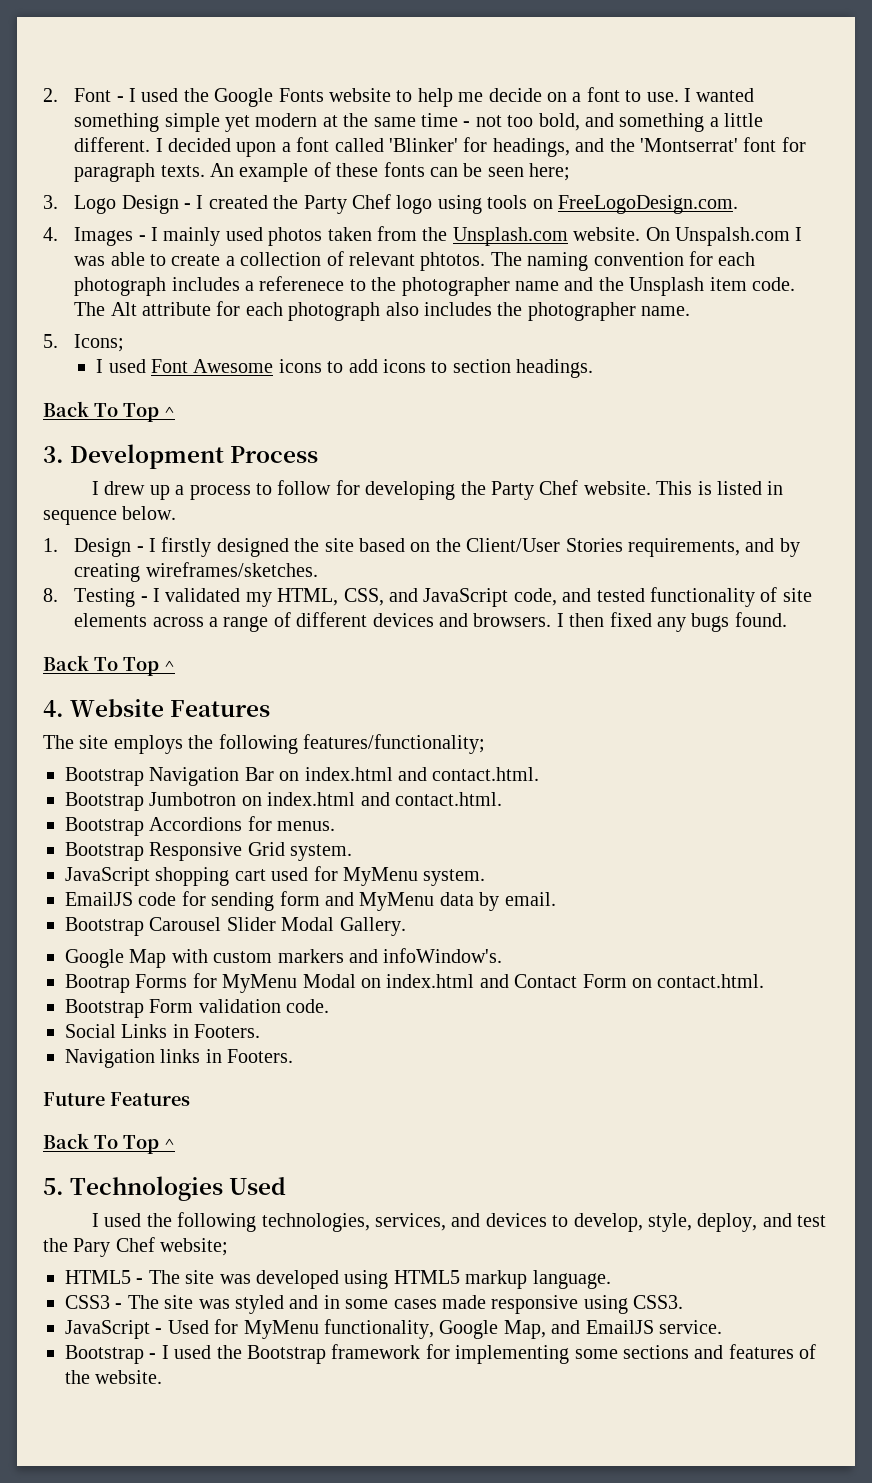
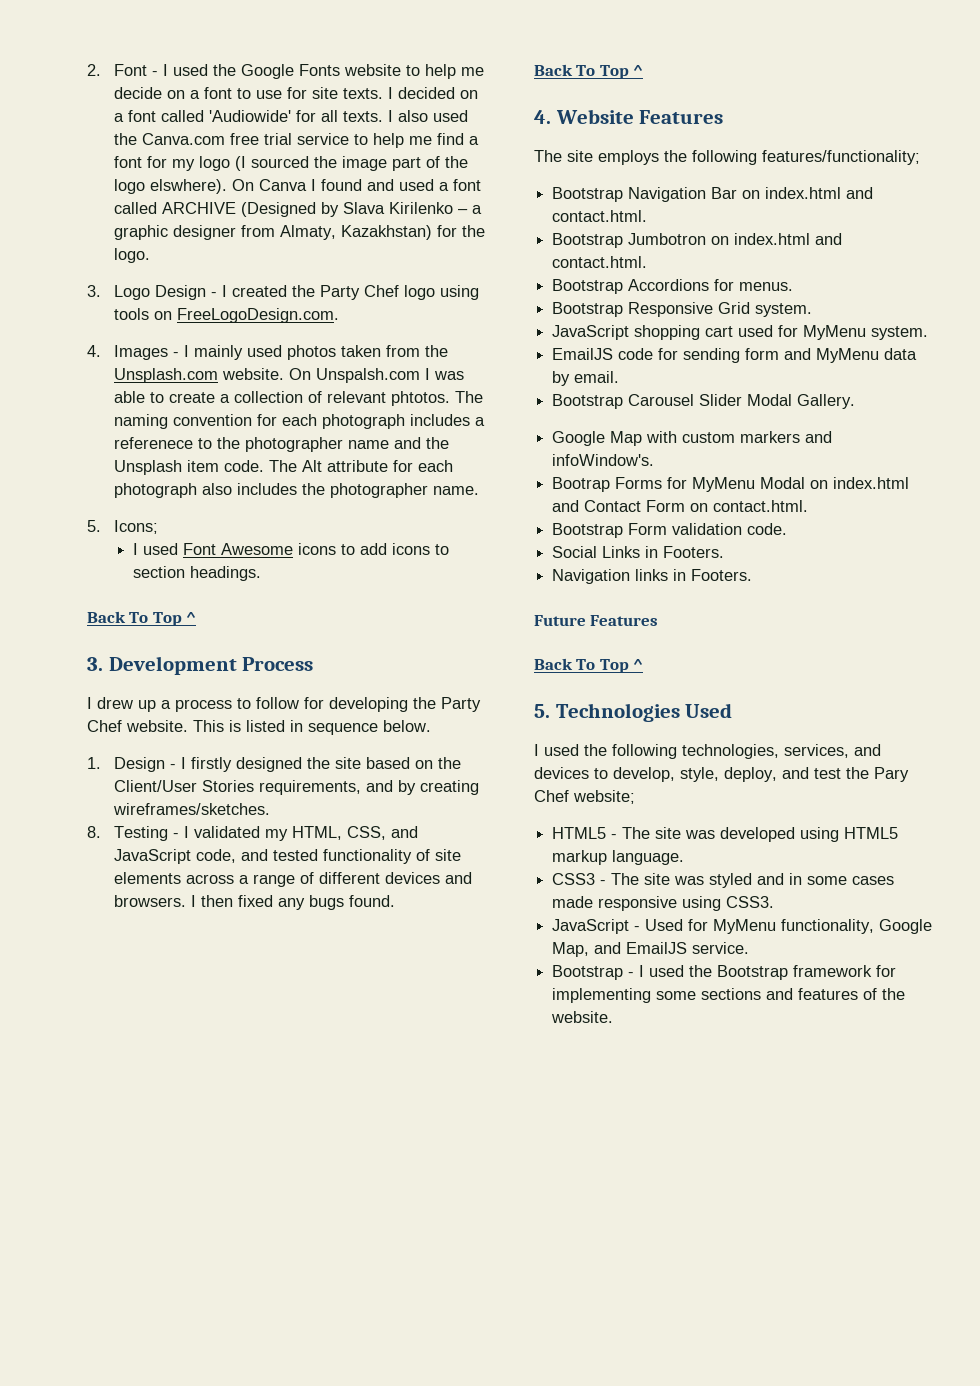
[646,88,755,102] [74,113,764,132] [74,137,151,152] use. I wanted something simple yet modern at the same time - not too bold, and something a little different. -> [256,87,384,99] use for site texts.
[236,137,806,157] [74,162,571,182] upon a font called 'Blinker' for headings, and the 'Montserrat' font for paragraph texts. An example of these fonts can be seen here; -> [460,90,479,99] [114,110,469,122] [114,133,480,148] [114,156,469,171] [114,179,482,194] [114,202,483,217] [114,225,486,240] [114,248,151,263] on a font called 'Audiowide' for all texts. I also used the Canva.com free trial service to help me find a font for my logo (I sourced the image part of the logo elswhere). On Canva I found and used a font called ARCHIVE (Designed by Slava Kirilenko – a graphic designer from Almaty, Kazakhstan) for the logo.

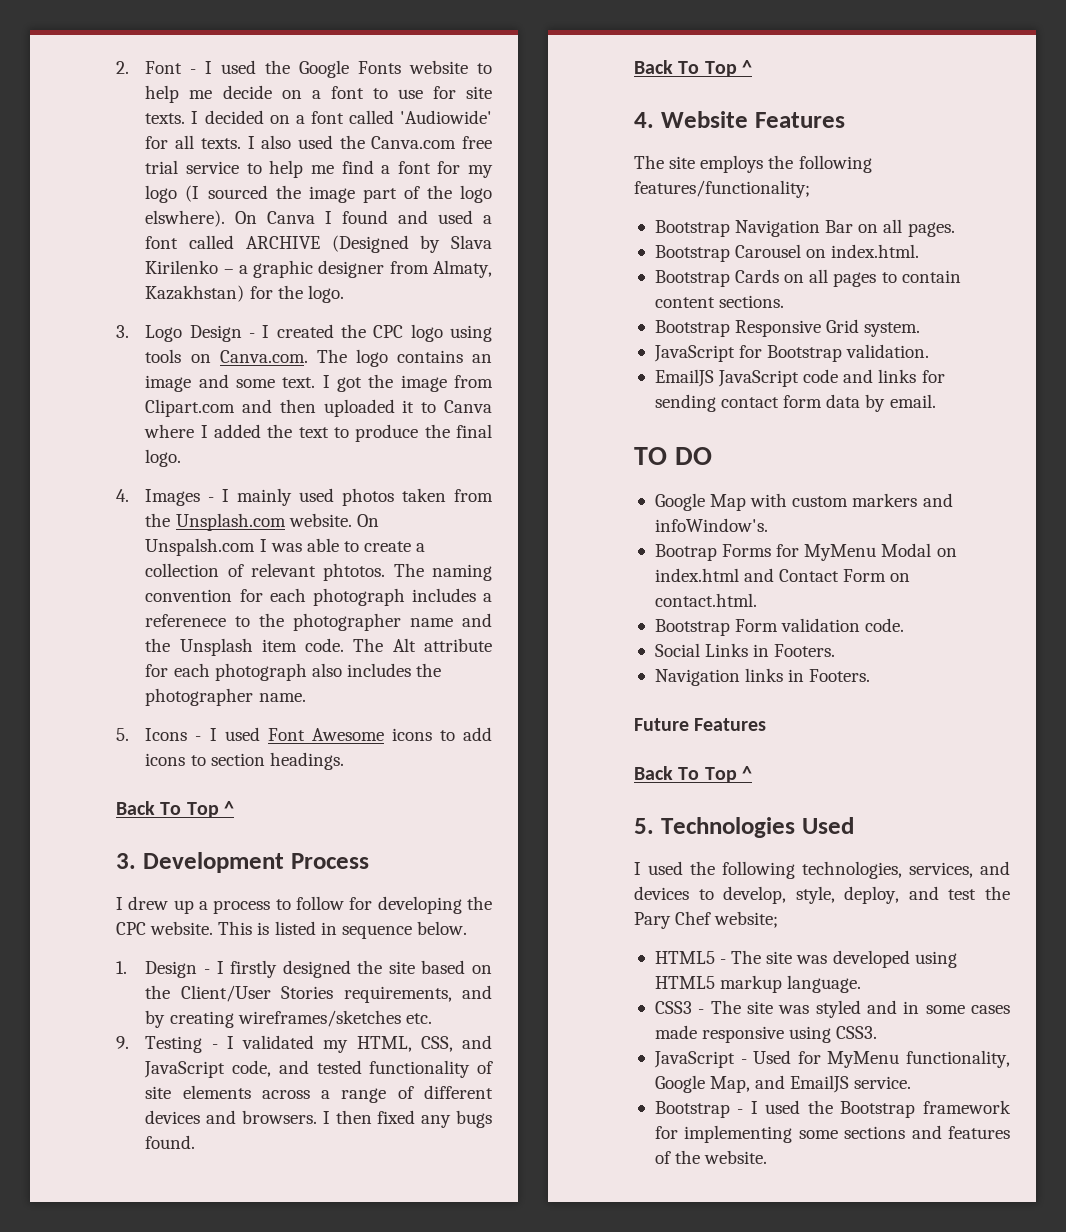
[320,285,400,300] Party Chef -> [373,325,404,338] CPC
[177,308,340,323] FreeLogoDesign.com. -> [219,349,493,367] [145,374,493,392] [145,399,492,417] [144,424,492,442] [145,449,182,467] Canva.com. The logo contains an image and some text. I got the image from Clipart.com and then uploaded it to Canva where I added the text to produce the final logo.
[114,520,159,534] Icons; // -> [145,728,202,741] Icons -
[441,697,481,712] [87,720,122,732] Party Chef -> [116,922,146,935] CPC
[113,803,271,815] [87,826,101,838] wireframes/sketches. // 8. -> [237,1010,432,1027] [116,1036,129,1049] wireframes/sketches etc. // 9.
[765,187,874,199] [552,210,648,222] [552,233,843,248] [552,256,648,268] [552,279,794,294] index.html and contact.html. // Bootstrap Jumbotron on index.html and contact.html. // Bootstrap Accordions for menus. -> [883,219,955,237] [654,244,920,262] [654,269,961,287] [654,295,785,308] all pages. // Bootstrap Carousel on index.html. // Bootstrap Cards on all pages to contain content sections.
[634,325,929,340] [552,348,918,363] [552,371,620,386] [552,394,856,409] shopping cart used for MyMenu system. // EmailJS code for sending form and MyMenu data by email. // Bootstrap Carousel Slider Modal Gallery. -> [739,344,930,362] [654,369,945,387] [654,394,936,412] [634,447,712,465] for Bootstrap validation. // EmailJS JavaScript code and links for sending contact form data by email. // TO DO

